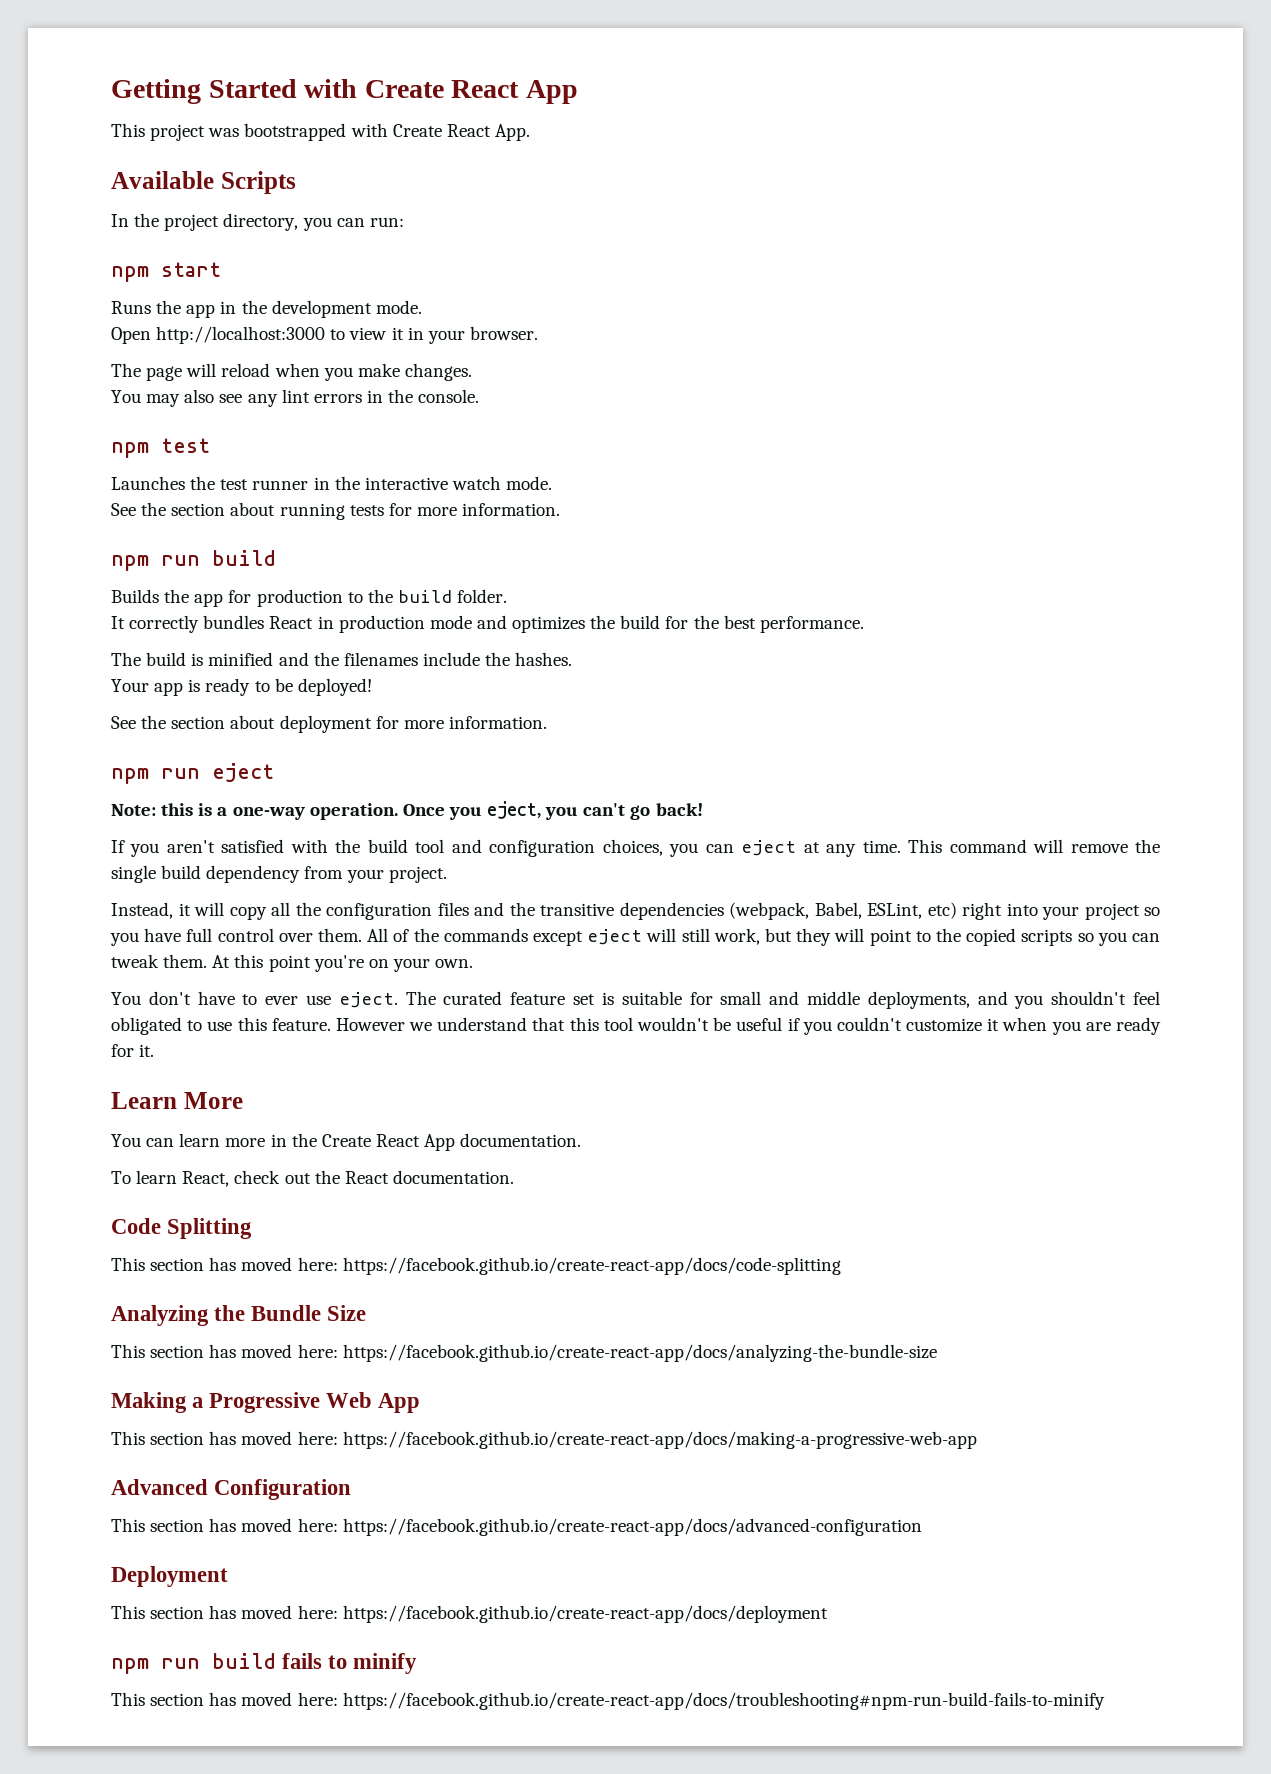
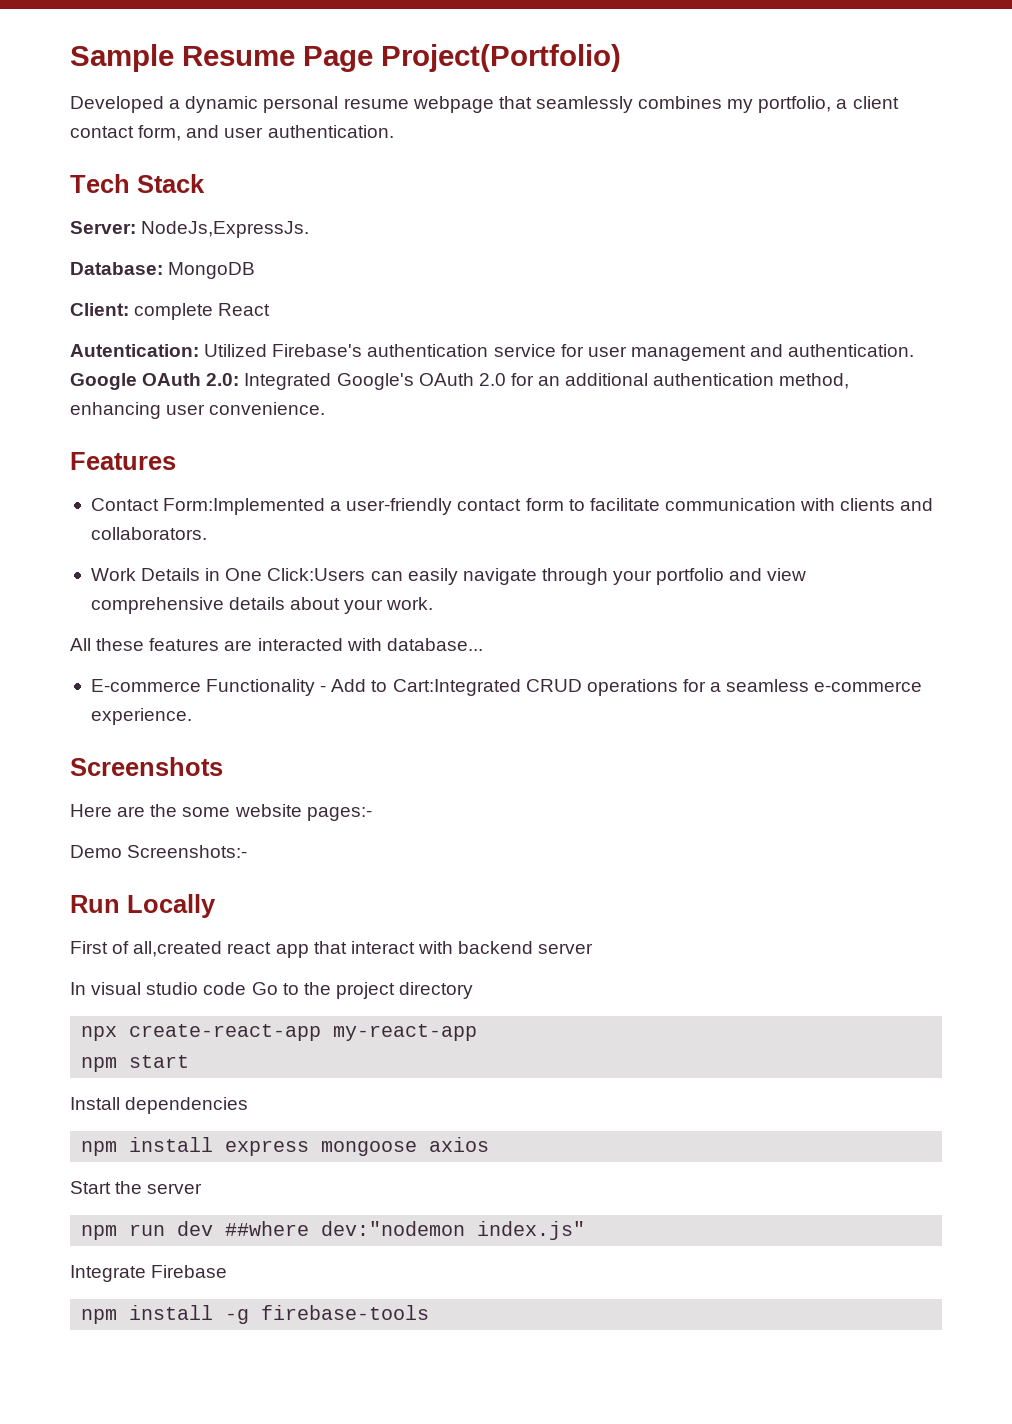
[111,79,578,104] [111,123,530,141] [111,171,296,194] [111,213,404,231] [111,262,221,282] [111,300,422,318] [111,326,538,344] [111,363,472,381] [111,389,480,407] [111,438,210,458] [111,476,553,490] [111,502,561,520] [111,550,276,571] [111,589,508,607] [111,615,864,633] [111,652,573,666] [111,678,372,696] [111,715,547,733] [111,763,274,784] [111,801,703,820] [111,839,1160,857] [111,865,447,883] [111,902,1160,920] [110,928,1161,946] [111,954,474,972] [111,991,1161,1009] [111,1017,1161,1035] [111,1044,155,1057] [111,1092,243,1109] [111,1133,582,1151] [111,1170,514,1187] [111,1218,253,1239] [111,1257,841,1275] [111,1305,367,1326] [111,1344,937,1362] [111,1392,421,1413] [111,1431,977,1449] [111,1479,352,1500] [111,1518,922,1536] [111,1566,228,1587] [111,1605,828,1623] [111,1653,418,1674] [111,1692,1105,1710] Getting Started with Create React App // This project was bootstrapped with Create React App. // Available Scripts // In the project directory, you can run: // npm start // Runs the app in the development mode. // Open http://localhost:3000 to view it in your browser. // The page will reload when you make changes. // You may also see any lint errors in the console. // npm test // Launches the test runner in the interactive watch mode. // See the section about running tests for more information. // npm run build // Builds the app for production to the build folder. // It correctly bundles React in production mode and optimizes the build for the best performance. // The build is minified and the filenames include the hashes. // Your app is ready to be deployed! // See the section about deployment for more information. // npm run eject // Note: this is a one-way operation. Once you eject, you can't go back! // If you aren't satisfied with the build tool and configuration choices, you can eject at any time. This command will remove the single build dependency from your project. // Instead, it will copy all the configuration files and the transitive dependencies (webpack, Babel, ESLint, etc) right into your project so you have full control over them. All of the commands except eject will still work, but they will point to the copied scripts so you can tweak them. At this point you're on your own. // You don't have to ever use eject. The curated feature set is suitable for small and middle deployments, and you shouldn't feel obligated to use this feature. However we understand that this tool wouldn't be useful if you couldn't customize it when you are ready for it. // Learn More // You can learn more in the Create React App documentation. // To learn React, check out the React documentation. // Code Splitting // This section has moved here: https://facebook.github.io/create-react-app/docs/code-splitting // Analyzing the Bundle Size // This section has moved here: https://facebook.github.io/create-react-app/docs/analyzing-the-bundle-size // Making a Progressive Web App // This section has moved here: https://facebook.github.io/create-react-app/docs/making-a-progressive-web-app // Advanced Configuration // This section has moved here: https://facebook.github.io/create-react-app/docs/advanced-configuration // Deployment // This section has moved here: https://facebook.github.io/create-react-app/docs/deployment // npm run build fails to minify // This section has moved here: https://facebook.github.io/create-react-app/docs/troubleshooting#npm-run-build-fails-to-minify -> [70,44,621,72] [70,96,899,113] [70,125,394,141] [70,174,205,193] [70,221,310,238] [70,262,256,279] [70,303,271,320] [70,344,915,361] [70,373,850,390] [70,402,326,419] [70,452,176,470] [90,498,934,515] [90,527,207,540] [90,568,807,585] [90,597,434,614] [70,638,483,651] [90,679,923,696] [90,708,192,725] [70,757,223,776] [70,804,372,821] [70,845,248,858] [70,894,216,918] [70,941,594,958] [70,982,474,999] [81,1024,478,1041] [81,1055,190,1072] [70,1097,249,1114] [81,1137,490,1156] [70,1181,203,1194] [81,1221,586,1240] [70,1265,228,1282] [81,1305,430,1324] Sample Resume Page Project(Portfolio) // Developed a dynamic personal resume webpage that seamlessly combines my portfolio, a client contact form, and user authentication. // Tech Stack // Server: NodeJs,ExpressJs. // Database: MongoDB // Client: complete React // Autentication: Utilized Firebase's authentication service for user management and authentication. Google OAuth 2.0: Integrated Google's OAuth 2.0 for an additional authentication method, enhancing user convenience. // Features // Contact Form:Implemented a user-friendly contact form to facilitate communication with clients and collaborators. // Work Details in One Click:Users can easily navigate through your portfolio and view comprehensive details about your work. // All these features are interacted with database... // E-commerce Functionality - Add to Cart:Integrated CRUD operations for a seamless e-commerce experience. // Screenshots // Here are the some website pages:- // Demo Screenshots:- // Run Locally // First of all,created react app that interact with backend server // In visual studio code Go to the project directory // npx create-react-app my-react-app // npm start // Install dependencies // npm install express mongoose axios // Start the server // npm run dev ##where dev:"nodemon index.js" // Integrate Firebase // npm install -g firebase-tools

